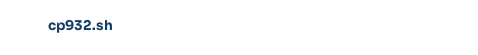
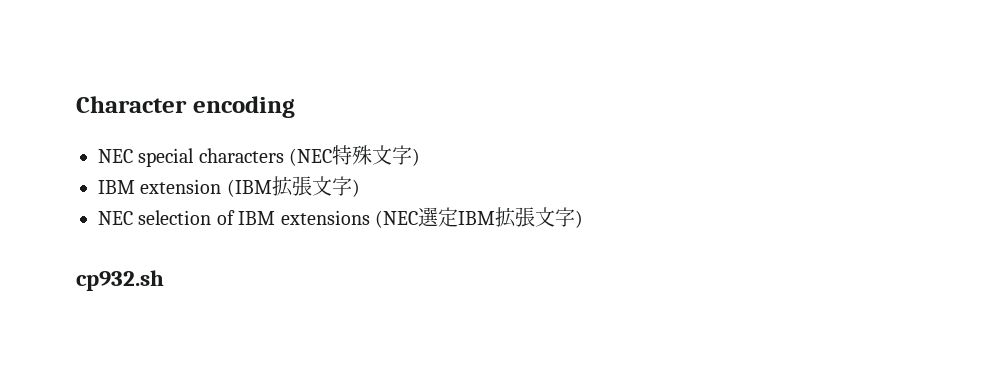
(48, 26) none -> [76,96,295,118] [98,145,421,167] [98,176,360,197] [98,207,583,228] Character encoding // NEC special characters (NEC特殊文字) // IBM extension (IBM拡張文字) // NEC selection of IBM extensions (NEC選定IBM拡張文字) //

